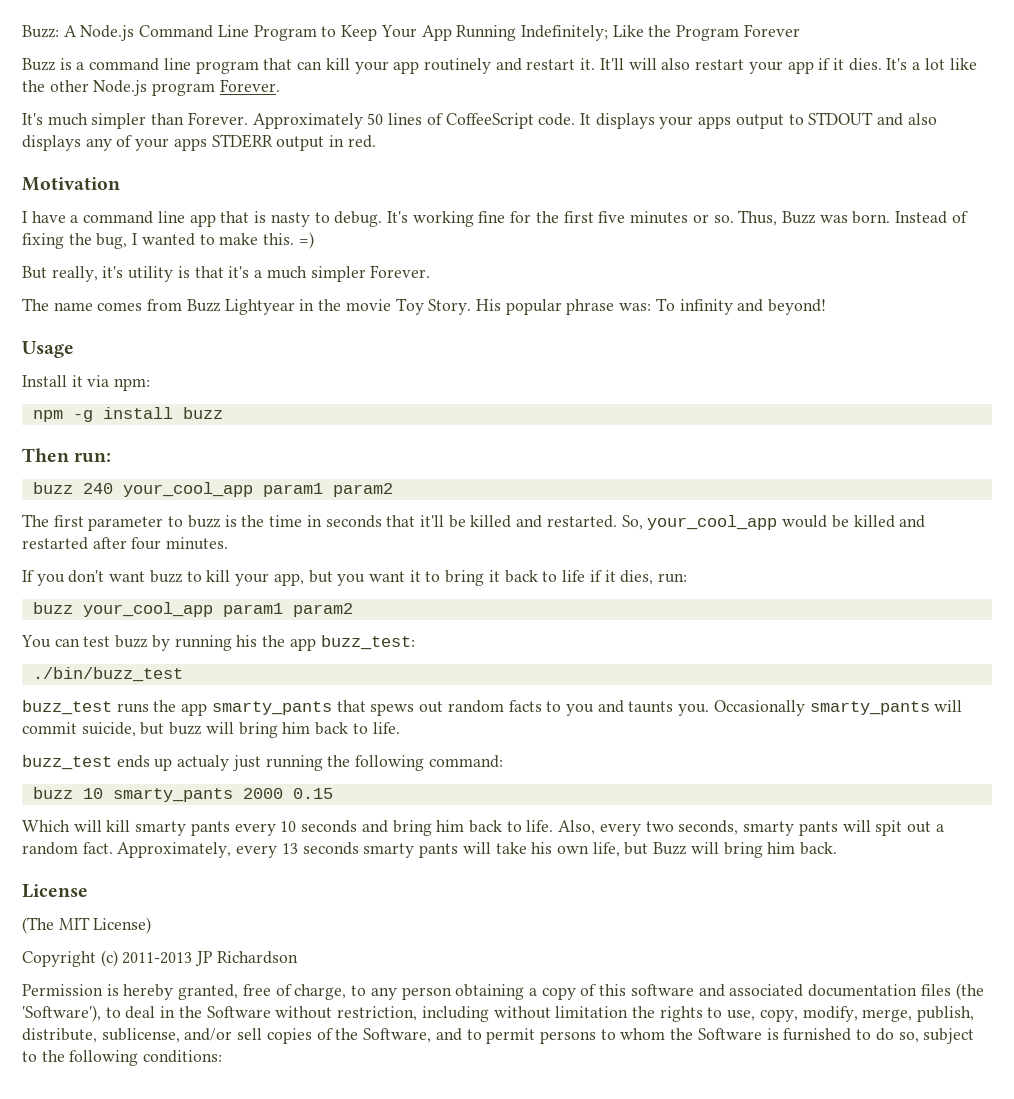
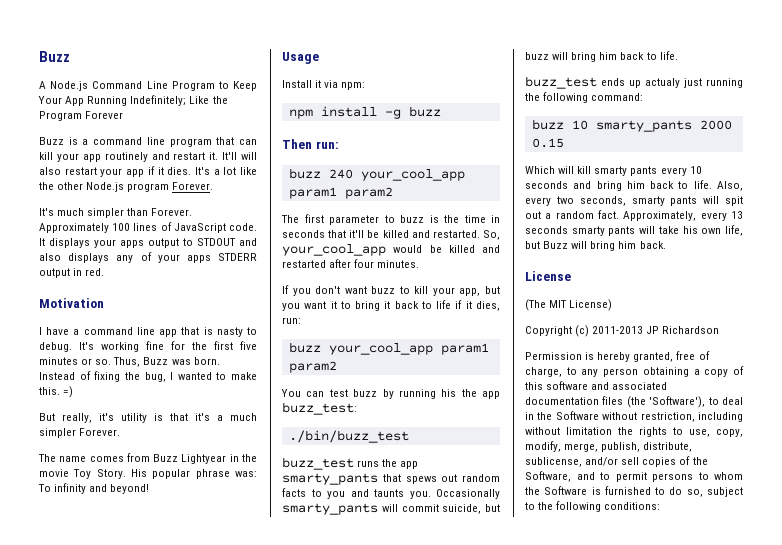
[22,25,59,38] Buzz: -> [39,51,70,62] Buzz //
[367,113,384,125] 50 -> [112,223,131,231] 100
[445,113,534,129] CoffeeScript -> [173,223,226,233] JavaScript
[72,407,173,422] -g install -> [320,106,401,119] install -g

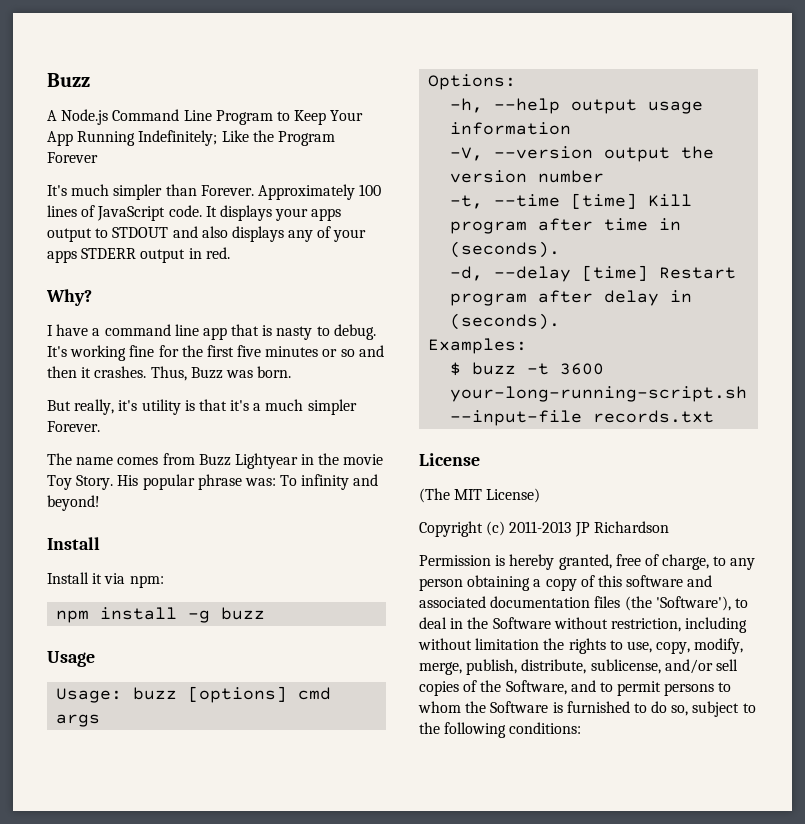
[39,137,257,147] [39,152,257,162] [39,166,257,177] [39,182,214,192] // Buzz is a command line program that can kill your app routinely and restart it. It'll will also restart your app if it dies. It's a lot like the other Node.js program Forever. -> (98, 157) none
[39,298,104,308] Motivation -> [46,289,92,306] Why?
[95,359,112,365] so. -> [340,345,384,357] [47,366,147,378] so and then it crashes.
[39,371,257,382] [39,386,74,398] Instead of fixing the bug, I wanted to make this. =) -> (292, 372) none
[282,52,319,64] Usage -> [47,537,100,550] Install
[282,139,339,149] [288,168,465,181] [288,187,393,199] [281,214,500,225] [282,230,500,240] [282,244,500,256] [282,259,420,268] [282,285,500,296] [282,300,501,311] [282,317,301,324] [288,342,489,355] [288,361,337,373] [281,389,500,399] [282,402,357,415] [288,430,409,443] [282,457,419,470] [282,473,500,485] [282,488,500,499] [282,503,500,515] [525,51,678,62] [525,76,743,89] [525,92,644,103] [531,119,732,132] [531,138,564,148] [525,166,702,176] [525,180,743,191] [525,196,743,206] [525,210,743,221] [525,225,743,236] [525,241,666,251] Then run: // buzz 240 your_cool_app param1 param2 // The first parameter to buzz is the time in seconds that it'll be killed and restarted. So, your_cool_app would be killed and restarted after four minutes. // If you don't want buzz to kill your app, but you want it to bring it back to life if it dies, run: // buzz your_cool_app param1 param2 // You can test buzz by running his the app buzz_test: // ./bin/buzz_test // buzz_test runs the app smarty_pants that spews out random facts to you and taunts you. Occasionally smarty_pants will commit suicide, but buzz will bring him back to life. // buzz_test ends up actualy just running the following command: // buzz 10 smarty_pants 2000 0.15 // Which will kill smarty pants every 10 seconds and bring him back to life. Also, every two seconds, smarty pants will spit out a random fact. Approximately, every 13 seconds smarty pants will take his own life, but Buzz will bring him back. -> [47,651,95,667] [56,686,332,703] [56,714,101,727] [428,74,517,90] [450,98,704,114] [450,122,572,135] [450,146,715,162] [450,170,605,183] [450,193,693,209] [450,218,682,234] [450,241,561,258] [450,265,737,282] [450,290,693,306] [450,313,561,330] [428,338,528,354] [450,362,605,376] [450,386,748,402] [450,410,715,426] Usage // Usage: buzz [options] cmd args // Options: // -h, --help output usage information // -V, --version output the version number // -t, --time [time] Kill program after time in (seconds). // -d, --delay [time] Restart program after delay in (seconds). // Examples: // $ buzz -t 3600 your-long-running-script.sh --input-file records.txt

